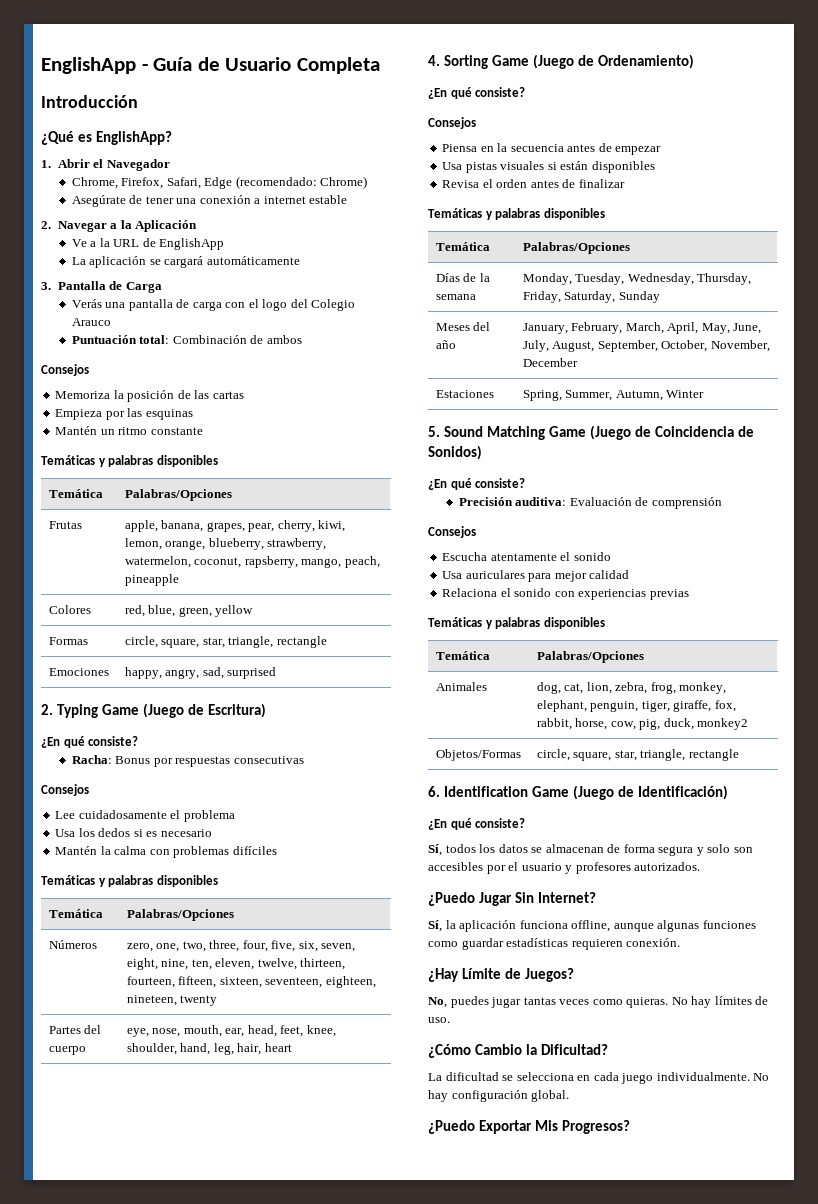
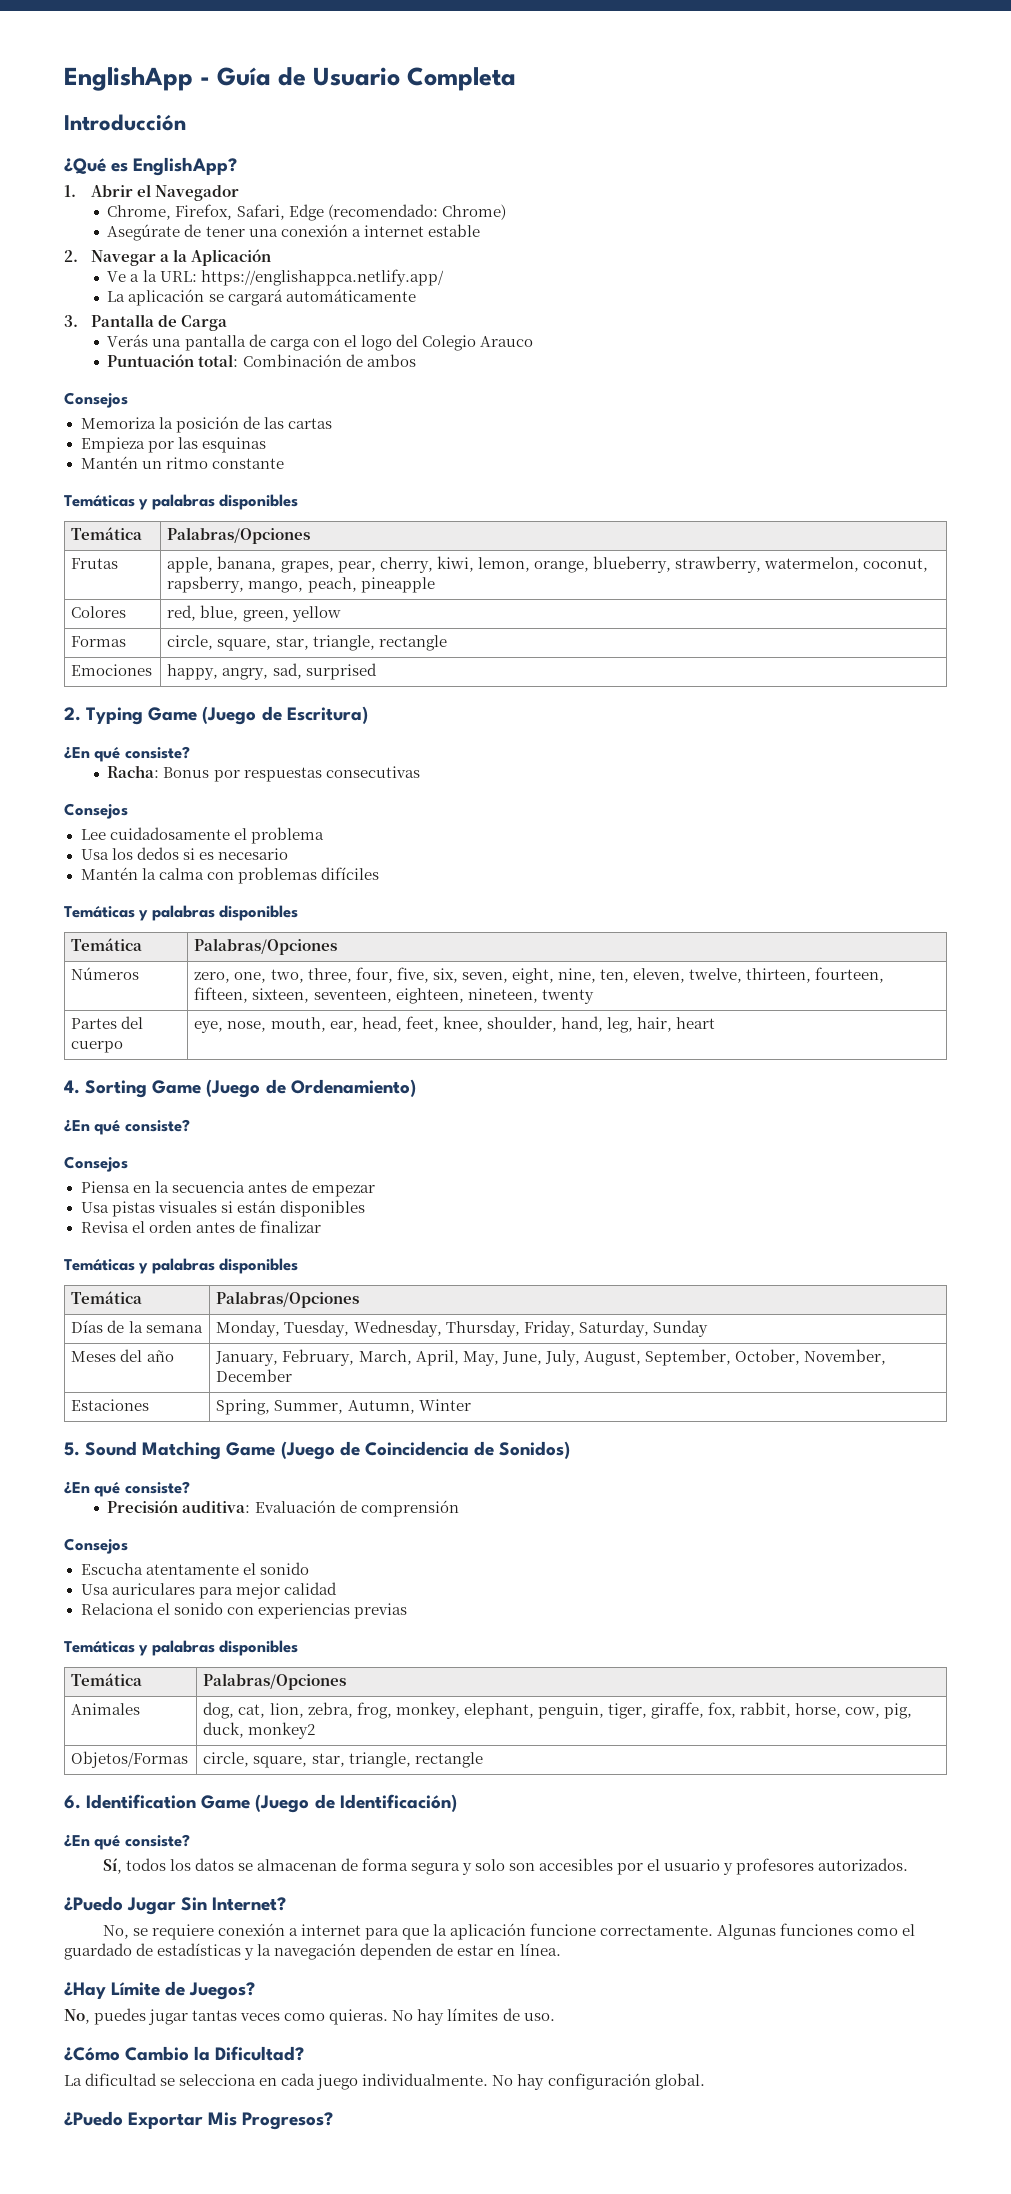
[113,238,225,250] URL de EnglishApp -> [159,269,444,286] URL: https://englishappca.netlify.app/
[428,920,756,932] [428,938,681,950] Sí, la aplicación funciona offline, aunque algunas funciones como guardar estadísticas requieren conexión. -> [102,1923,916,1940] [64,1943,561,1960] No, se requiere conexión a internet para que la aplicación funcione correctamente. Algunas funciones como el guardado de estadísticas y la navegación dependen de estar en línea.

